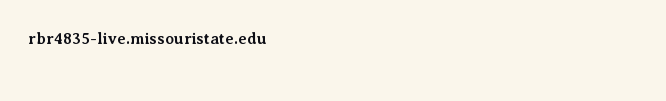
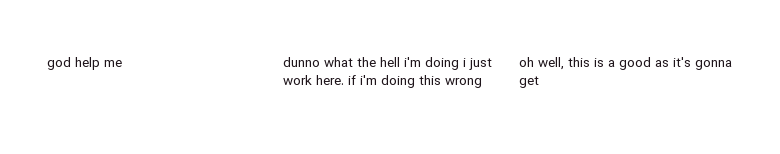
[28,32,267,44] rbr4835-live.missouristate.edu -> [47,57,122,70] [283,57,492,70] [283,75,482,88] [519,57,732,70] [519,76,539,88] god help me // dunno what the hell i'm doing i just work here. if i'm doing this wrong oh well, this is a good as it's gonna get

